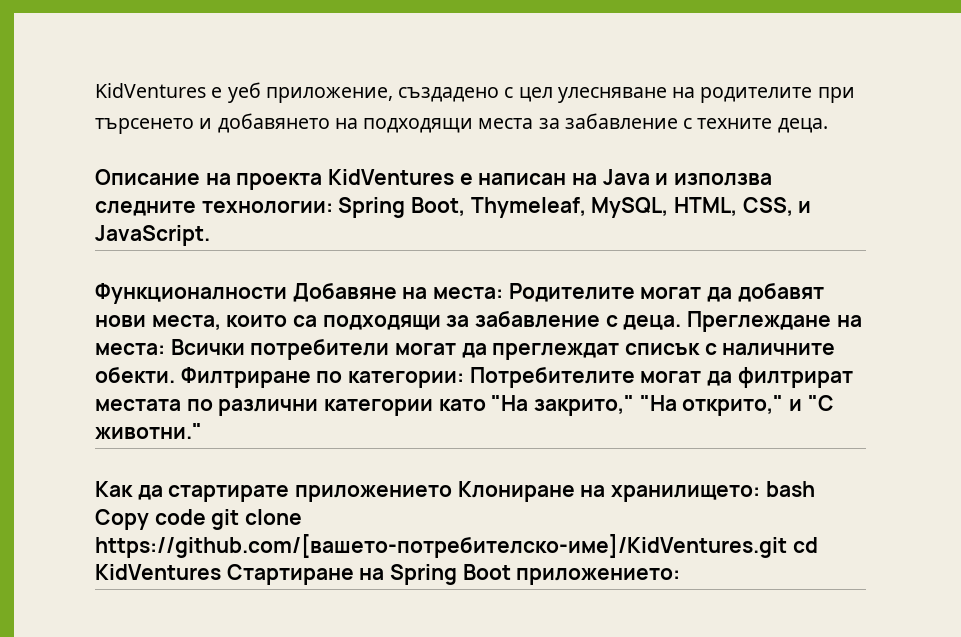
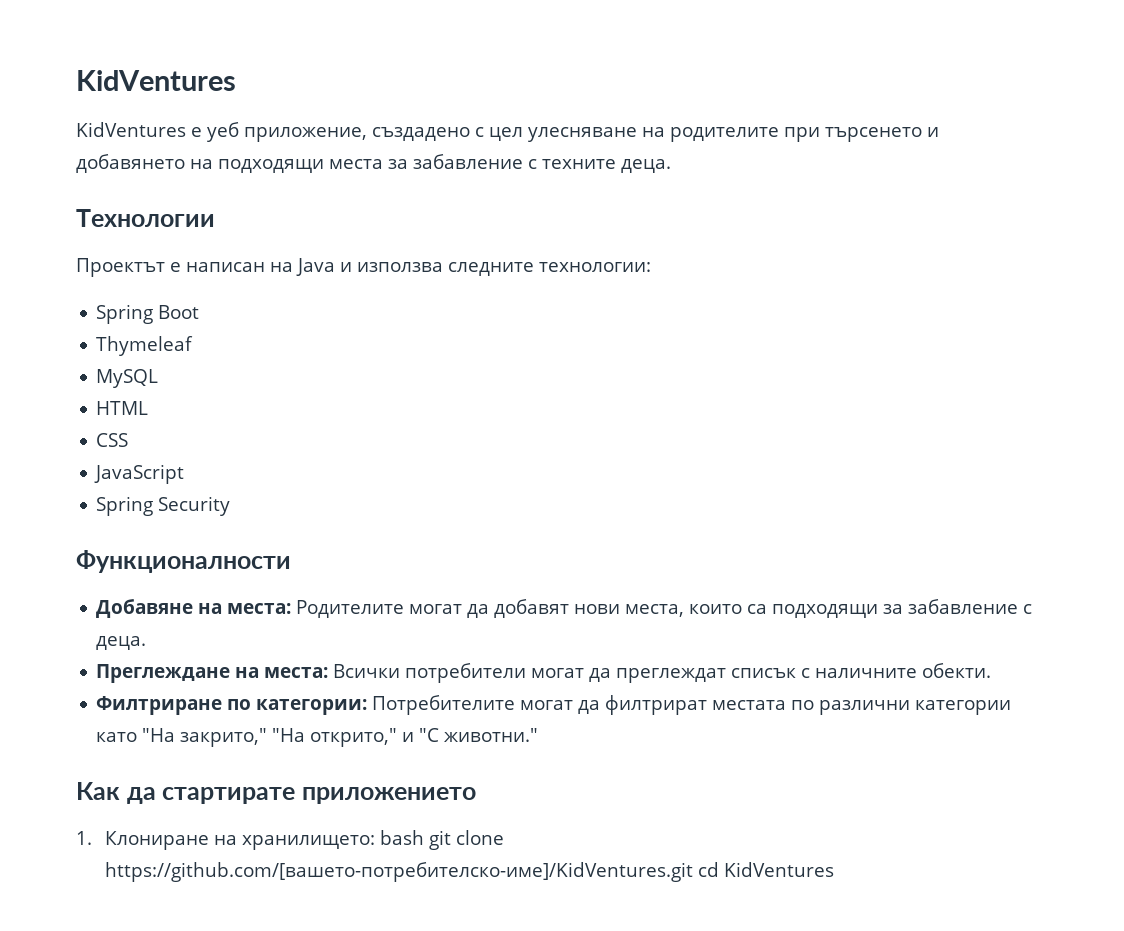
[95,83,206,98] KidVentures -> [76,70,236,91] [76,122,186,137] KidVentures // KidVentures
[95,169,455,190] Описание на проекта KidVentures -> [76,209,215,227] [76,258,165,277] Технологии // Проектът
[338,197,812,218] [95,225,210,246] Spring Boot, Thymeleaf, MySQL, HTML, CSS, и JavaScript. -> [96,304,200,324] [96,336,194,356] [96,369,159,388] [96,401,149,415] [96,433,129,447] [94,464,185,484] [96,496,231,516] // Spring Boot // Thymeleaf // MySQL // HTML // CSS // JavaScript // Spring Security
(287, 293) none -> (291, 561) //
(682, 322) none -> (147, 643) //
(175, 375) none -> (992, 670) //
(453, 493) none -> [76,831,92,845] // 1.
[95,509,206,530] Copy code -> (424, 837) none
[226,564,681,585] Стартиране на Spring Boot приложението: -> (834, 869) none

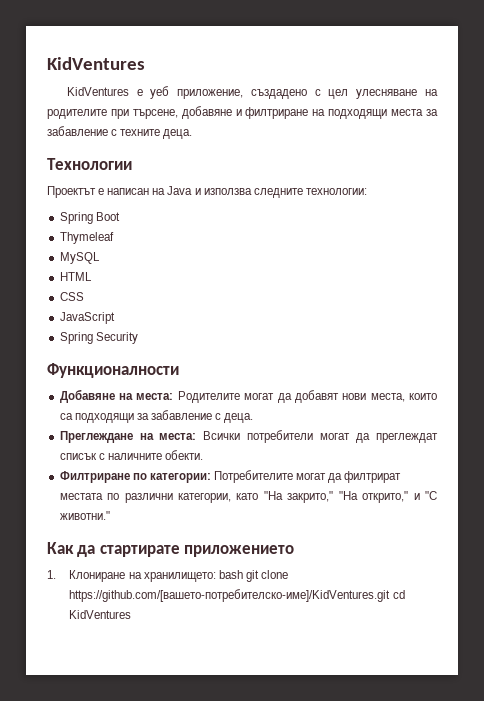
[825,127,939,142] [76,154,185,173] търсенето и добавянето -> [132,106,309,119] търсене, добавяне и филтриране
[915,700,1012,715] категории -> [177,493,231,503] категории,

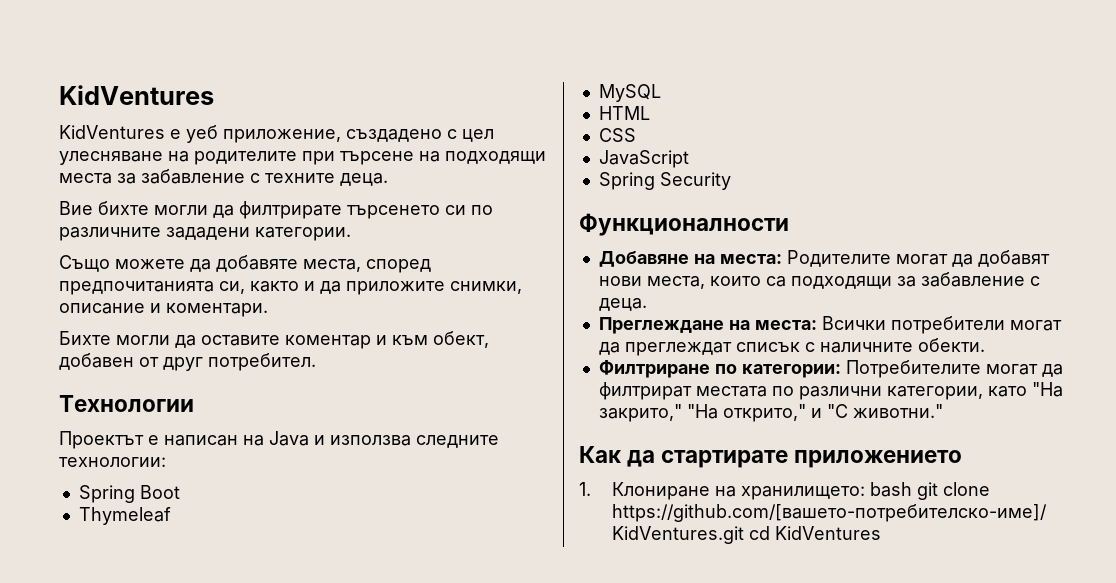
[132,106,309,119] търсене, добавяне и филтриране -> [340,151,414,165] търсене
(193, 134) none -> [59,201,493,219] [59,227,351,241] [59,255,431,273] [59,281,522,295] [59,303,268,317] [59,331,489,349] [59,353,316,371] // Вие бихте могли да филтрирате търсенето си по различните зададени категории. // Също можете да добавяте места, според предпочитанията си, както и да приложите снимки, описание и коментари. // Бихте могли да оставите коментар и към обект, добавен от друг потребител.

